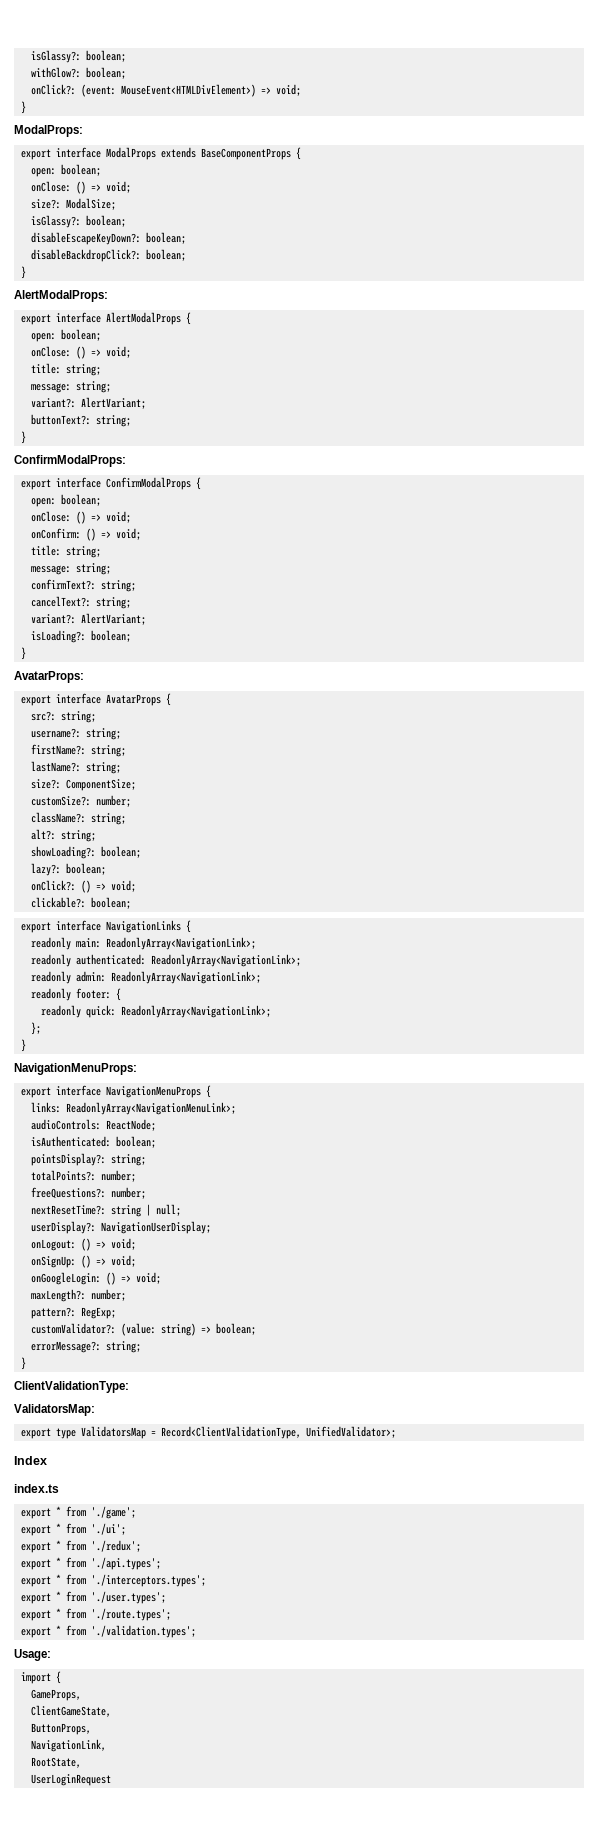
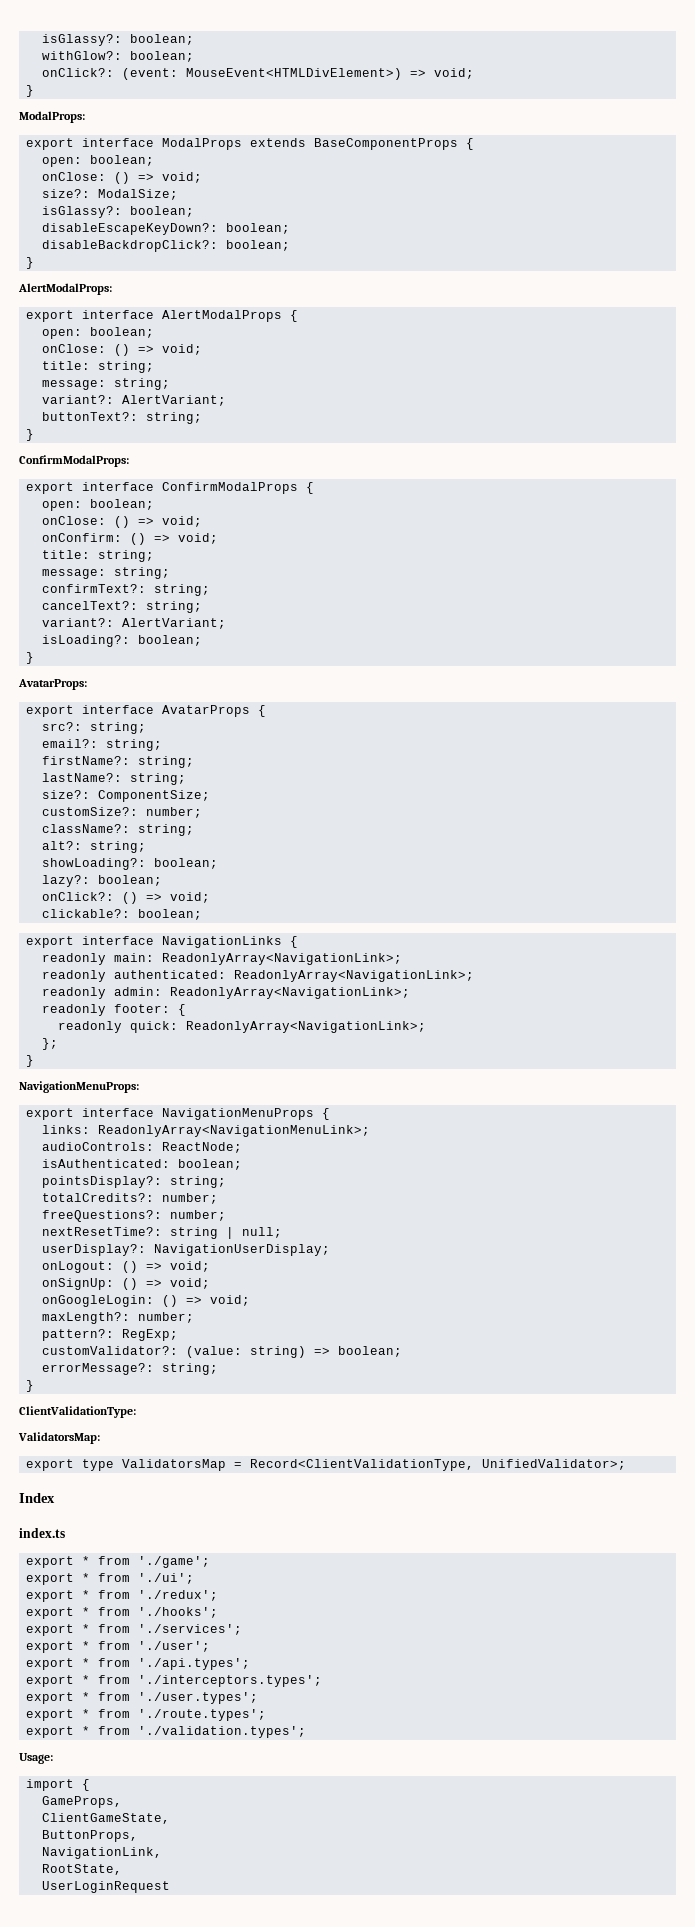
[30,728,81,738] username?: -> [42,739,99,748] email?:
[30,1170,96,1181] totalPoints?: -> [42,1193,155,1202] totalCredits?:
(141, 1546) none -> [26,1607,219,1619] [26,1624,243,1636] [26,1641,211,1653] // export * from './hooks'; // export * from './services'; // export * from './user';

